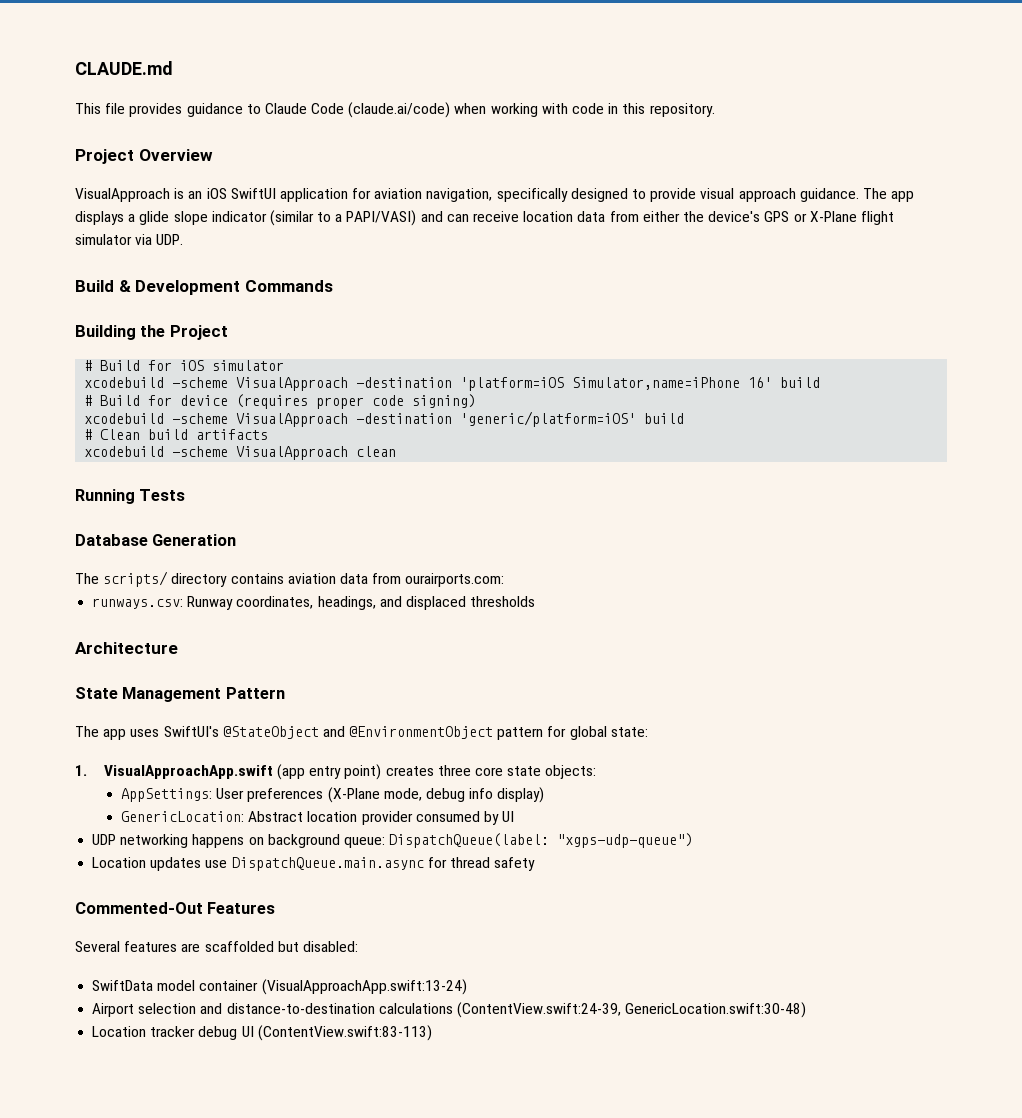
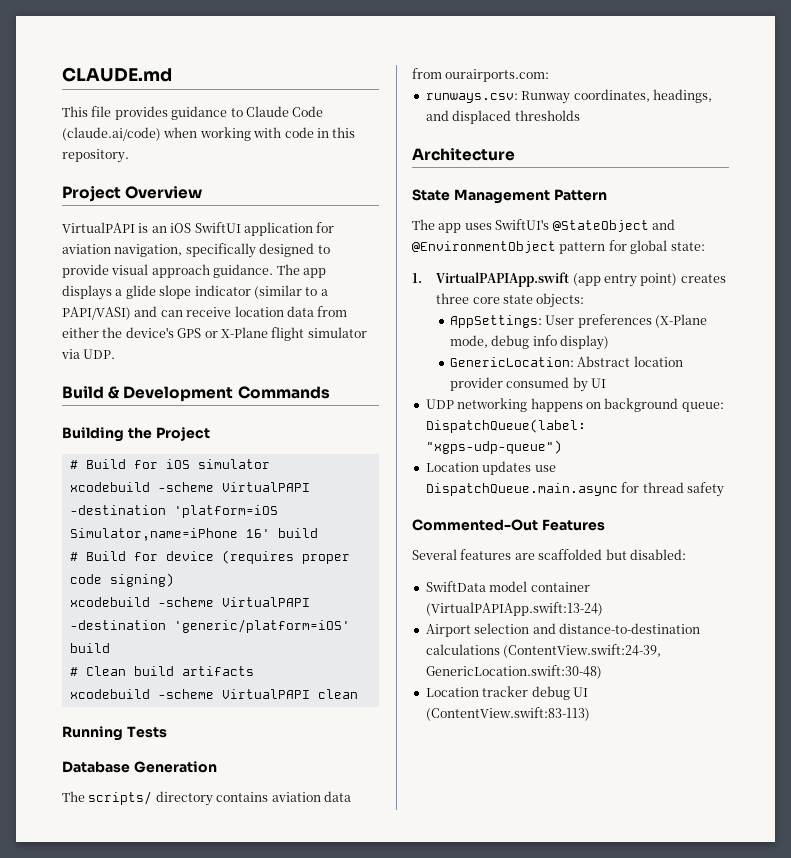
[75,188,170,202] VisualApproach -> [62,222,135,233] VirtualPAPI
[236,377,349,391] VisualApproach -> [221,482,310,492] VirtualPAPI
[236,413,349,427] VisualApproach -> [221,597,310,607] VirtualPAPI
[236,446,349,460] VisualApproach -> [221,689,310,699] VirtualPAPI
[103,765,273,779] VisualApproachApp.swift -> [436,272,570,287] VirtualPAPIApp.swift
[261,979,467,995] (VisualApproachApp.swift:13-24) -> [425,602,603,616] (VirtualPAPIApp.swift:13-24)

